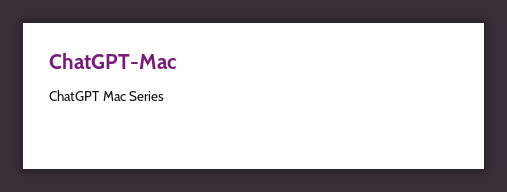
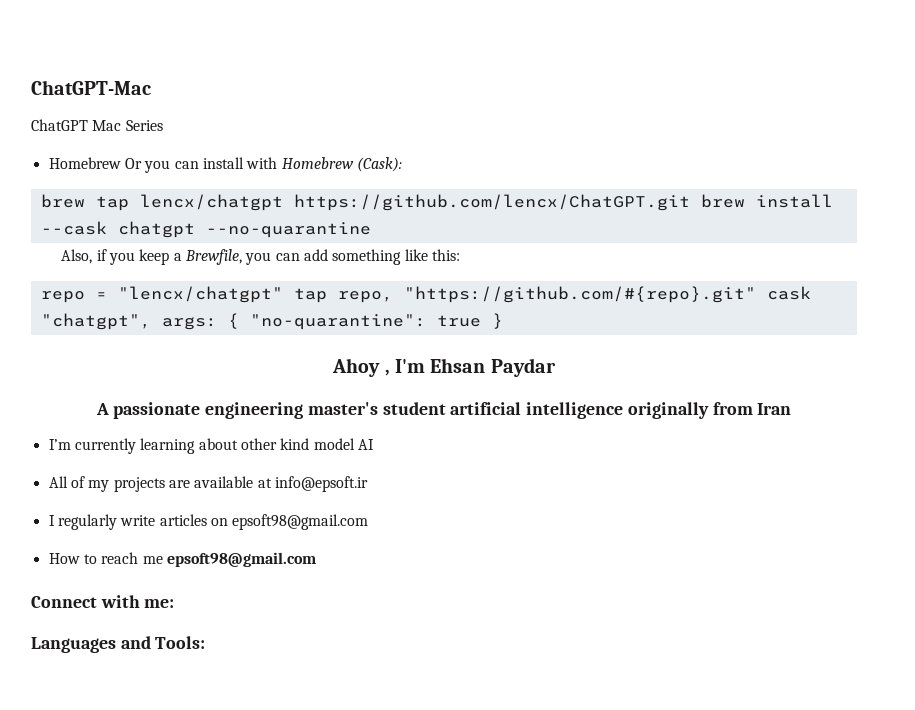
(165, 96) none -> [48,157,402,173] [40,194,833,211] [40,221,371,238] [61,249,460,265] [40,286,811,303] [40,313,503,330] [332,358,556,377] [95,402,792,419] [48,438,374,454] [48,476,368,492] [48,514,369,530] [48,552,316,567] [31,595,175,608] [31,636,206,653] // Homebrew Or you can install with Homebrew (Cask): // brew tap lencx/chatgpt https://github.com/lencx/ChatGPT.git brew install --cask chatgpt --no-quarantine // Also, if you keep a Brewfile, you can add something like this: // repo = "lencx/chatgpt" tap repo, "https://github.com/#{repo}.git" cask "chatgpt", args: { "no-quarantine": true } // Ahoy , I'm Ehsan Paydar // A passionate engineering master's student artificial intelligence originally from Iran // I’m currently learning about other kind model AI // All of my projects are available at info@epsoft.ir // I regularly write articles on epsoft98@gmail.com // How to reach me epsoft98@gmail.com // Connect with me: // Languages and Tools:

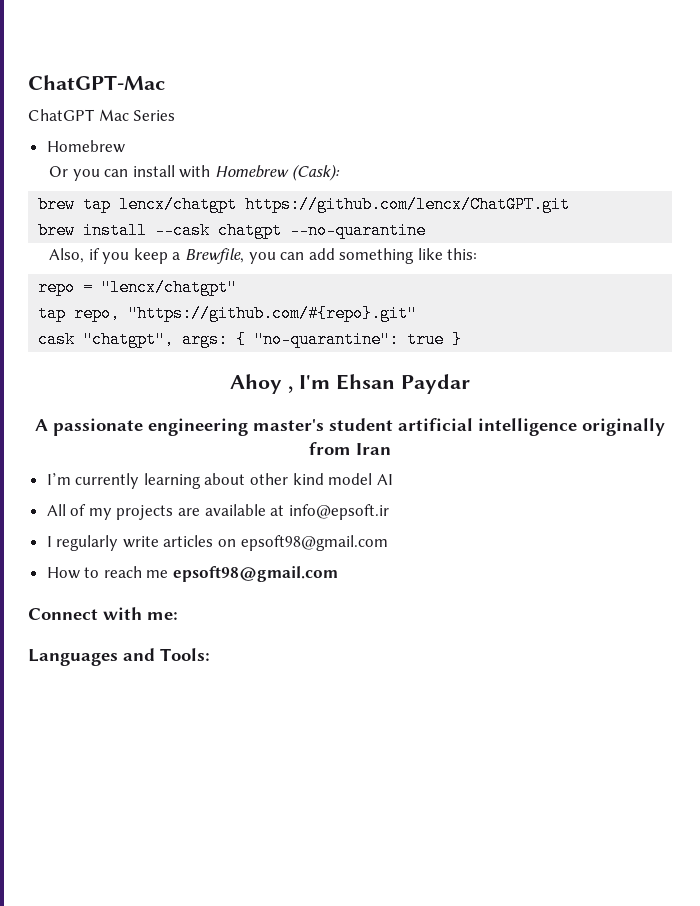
(121, 163) none -> (125, 146) //
(690, 202) none -> (571, 204) //
(283, 294) none -> (238, 287) //
(756, 294) none -> (418, 313) //

